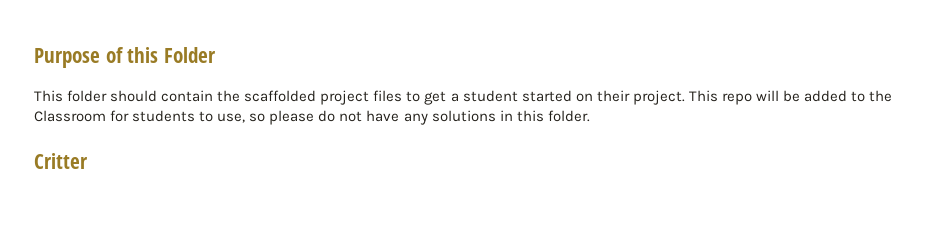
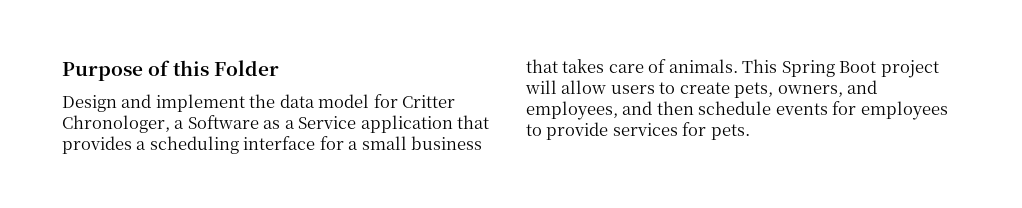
[34,90,893,105] [34,110,590,125] [34,153,88,169] This folder should contain the scaffolded project files to get a student started on their project. This repo will be added to the Classroom for students to use, so please do not have any solutions in this folder. // Critter -> [62,94,456,112] [62,115,490,133] [62,136,483,154] [526,59,939,78] [525,80,878,98] [526,101,948,120] [526,122,750,140] Design and implement the data model for Critter Chronologer, a Software as a Service application that provides a scheduling interface for a small business that takes care of animals. This Spring Boot project will allow users to create pets, owners, and employees, and then schedule events for employees to provide services for pets.

